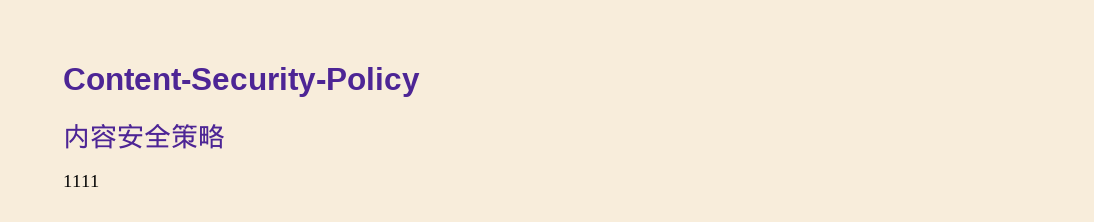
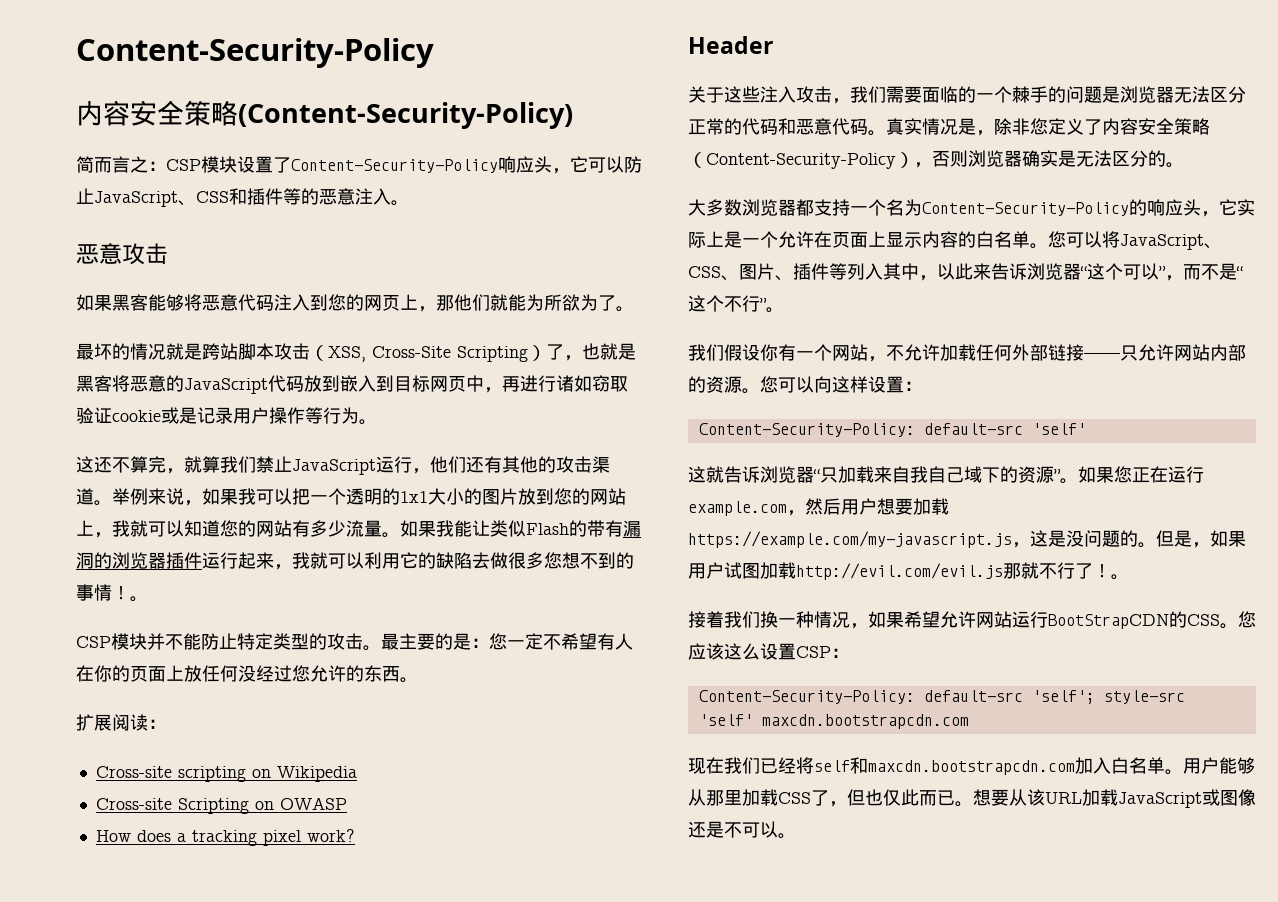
[63,175,99,187] // 1111 -> [238,102,573,129] [76,156,642,174] [76,188,409,207] [76,243,168,265] [76,294,634,312] [76,343,636,362] [76,375,628,394] [76,407,377,425] [76,456,610,475] [76,488,626,506] [76,520,641,538] [76,552,634,570] [76,584,148,602] [76,633,633,651] [76,665,418,683] [76,714,166,731] [95,766,357,782] [95,797,347,814] [95,829,355,846] [688,36,773,54] [688,86,1246,104] [688,118,1210,136] [688,150,1184,169] [688,199,1255,217] [688,231,1222,250] [688,263,1243,281] [688,295,784,313] [688,344,1246,362] [688,376,922,394] [698,423,1086,437] [688,466,1204,484] [688,498,949,516] [688,530,1246,548] [688,562,1129,580] [688,611,1256,629] [688,643,849,660] [698,690,1185,704] [698,714,969,729] [688,757,1255,775] [688,789,1256,808] [688,821,796,839] (Content-Security-Policy) // 简而言之：CSP模块设置了Content-Security-Policy响应头，它可以防止JavaScript、CSS和插件等的恶意注入。 // 恶意攻击 // 如果黑客能够将恶意代码注入到您的网页上，那他们就能为所欲为了。 // 最坏的情况就是跨站脚本攻击（XSS, Cross-Site Scripting）了，也就是黑客将恶意的JavaScript代码放到嵌入到目标网页中，再进行诸如窃取验证cookie或是记录用户操作等行为。 // 这还不算完，就算我们禁止JavaScript运行，他们还有其他的攻击渠道。举例来说，如果我可以把一个透明的1x1大小的图片放到您的网站上，我就可以知道您的网站有多少流量。如果我能让类似Flash的带有漏洞的浏览器插件运行起来，我就可以利用它的缺陷去做很多您想不到的事情！。 // CSP模块并不能防止特定类型的攻击。最主要的是：您一定不希望有人在你的页面上放任何没经过您允许的东西。 // 扩展阅读： // Cross-site scripting on Wikipedia // Cross-site Scripting on OWASP // How does a tracking pixel work? // Header // 关于这些注入攻击，我们需要面临的一个棘手的问题是浏览器无法区分正常的代码和恶意代码。真实情况是，除非您定义了内容安全策略（Content-Security-Policy），否则浏览器确实是无法区分的。 // 大多数浏览器都支持一个名为Content-Security-Policy的响应头，它实际上是一个允许在页面上显示内容的白名单。您可以将JavaScript、CSS、图片、插件等列入其中，以此来告诉浏览器“这个可以”，而不是“这个不行”。 // 我们假设你有一个网站，不允许加载任何外部链接——只允许网站内部的资源。您可以向这样设置： // Content-Security-Policy: default-src 'self' // 这就告诉浏览器“只加载来自我自己域下的资源”。如果您正在运行example.com，然后用户想要加载https://example.com/my-javascript.js，这是没问题的。但是，如果用户试图加载http://evil.com/evil.js那就不行了！。 // 接着我们换一种情况，如果希望允许网站运行BootStrapCDN的CSS。您应该这么设置CSP： // Content-Security-Policy: default-src 'self'; style-src 'self' maxcdn.bootstrapcdn.com // 现在我们已经将self和maxcdn.bootstrapcdn.com加入白名单。用户能够从那里加载CSS了，但也仅此而已。想要从该URL加载JavaScript或图像还是不可以。

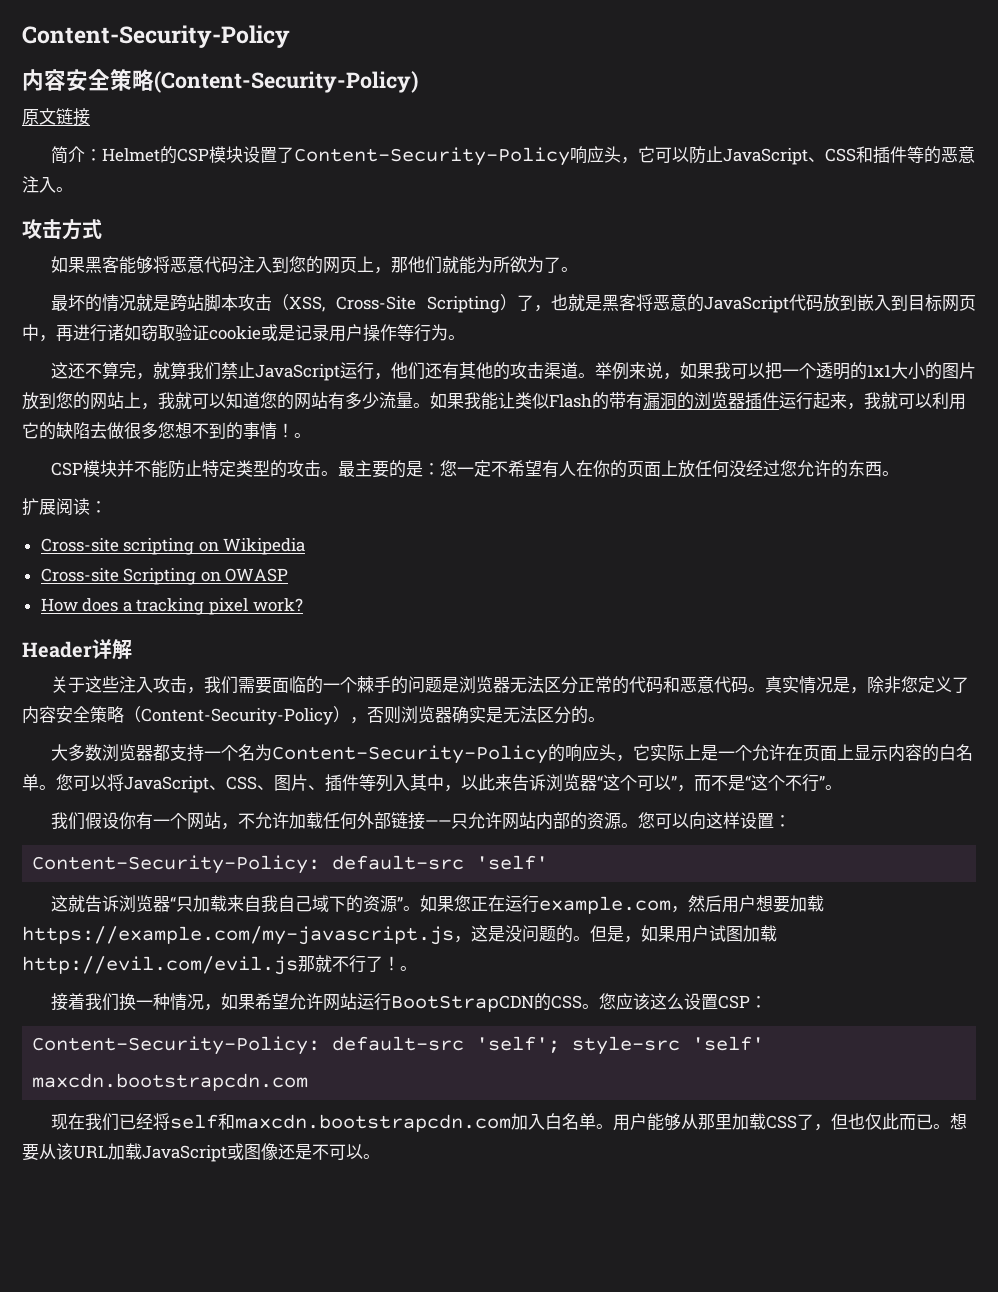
(573, 115) none -> [22,108,90,126] // 原文链接
[94,156,166,173] 而言之： -> [67,146,177,164] 介：Helmet的
[76,243,168,265] 恶意攻击 -> [22,219,102,240] 攻击方式
(773, 45) none -> [92,639,132,660] 详解

